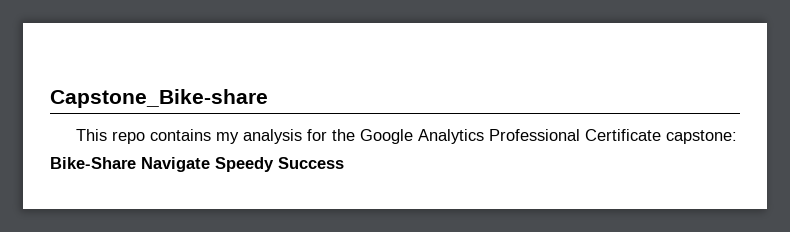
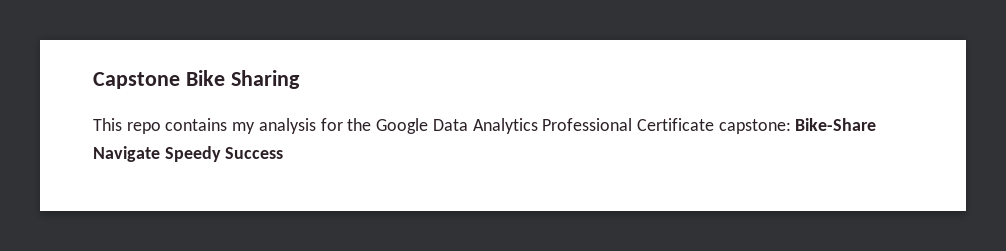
[50,89,268,108] Capstone_Bike-share -> [93,70,300,89] Capstone Bike Sharing
(414, 136) none -> [432,119,468,131] Data

